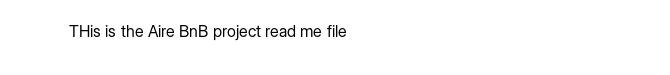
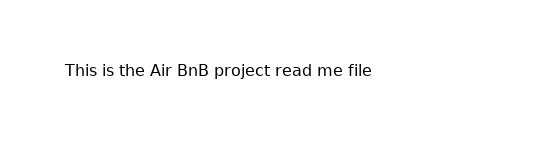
[69,25,101,37] THis -> [64,64,97,76] This
[147,25,175,37] Aire -> [150,64,172,76] Air

